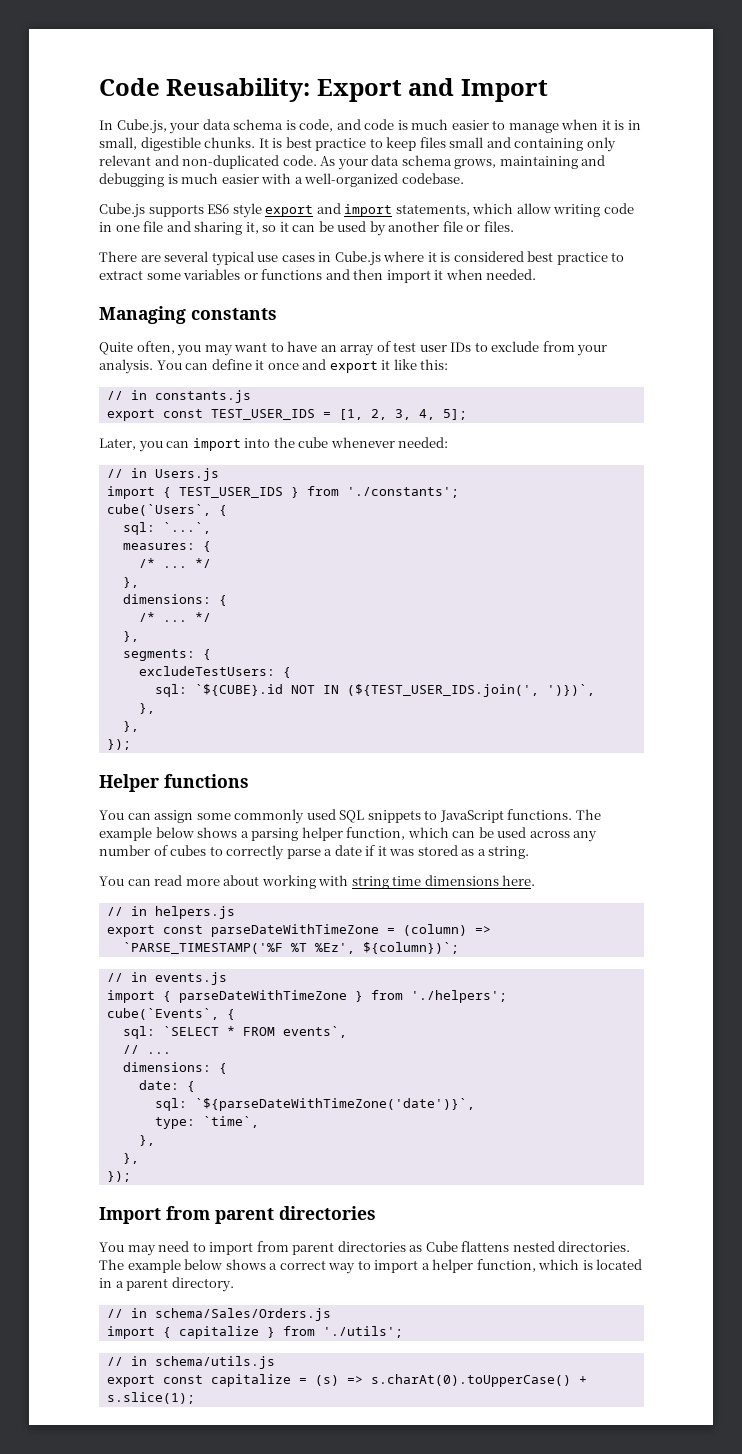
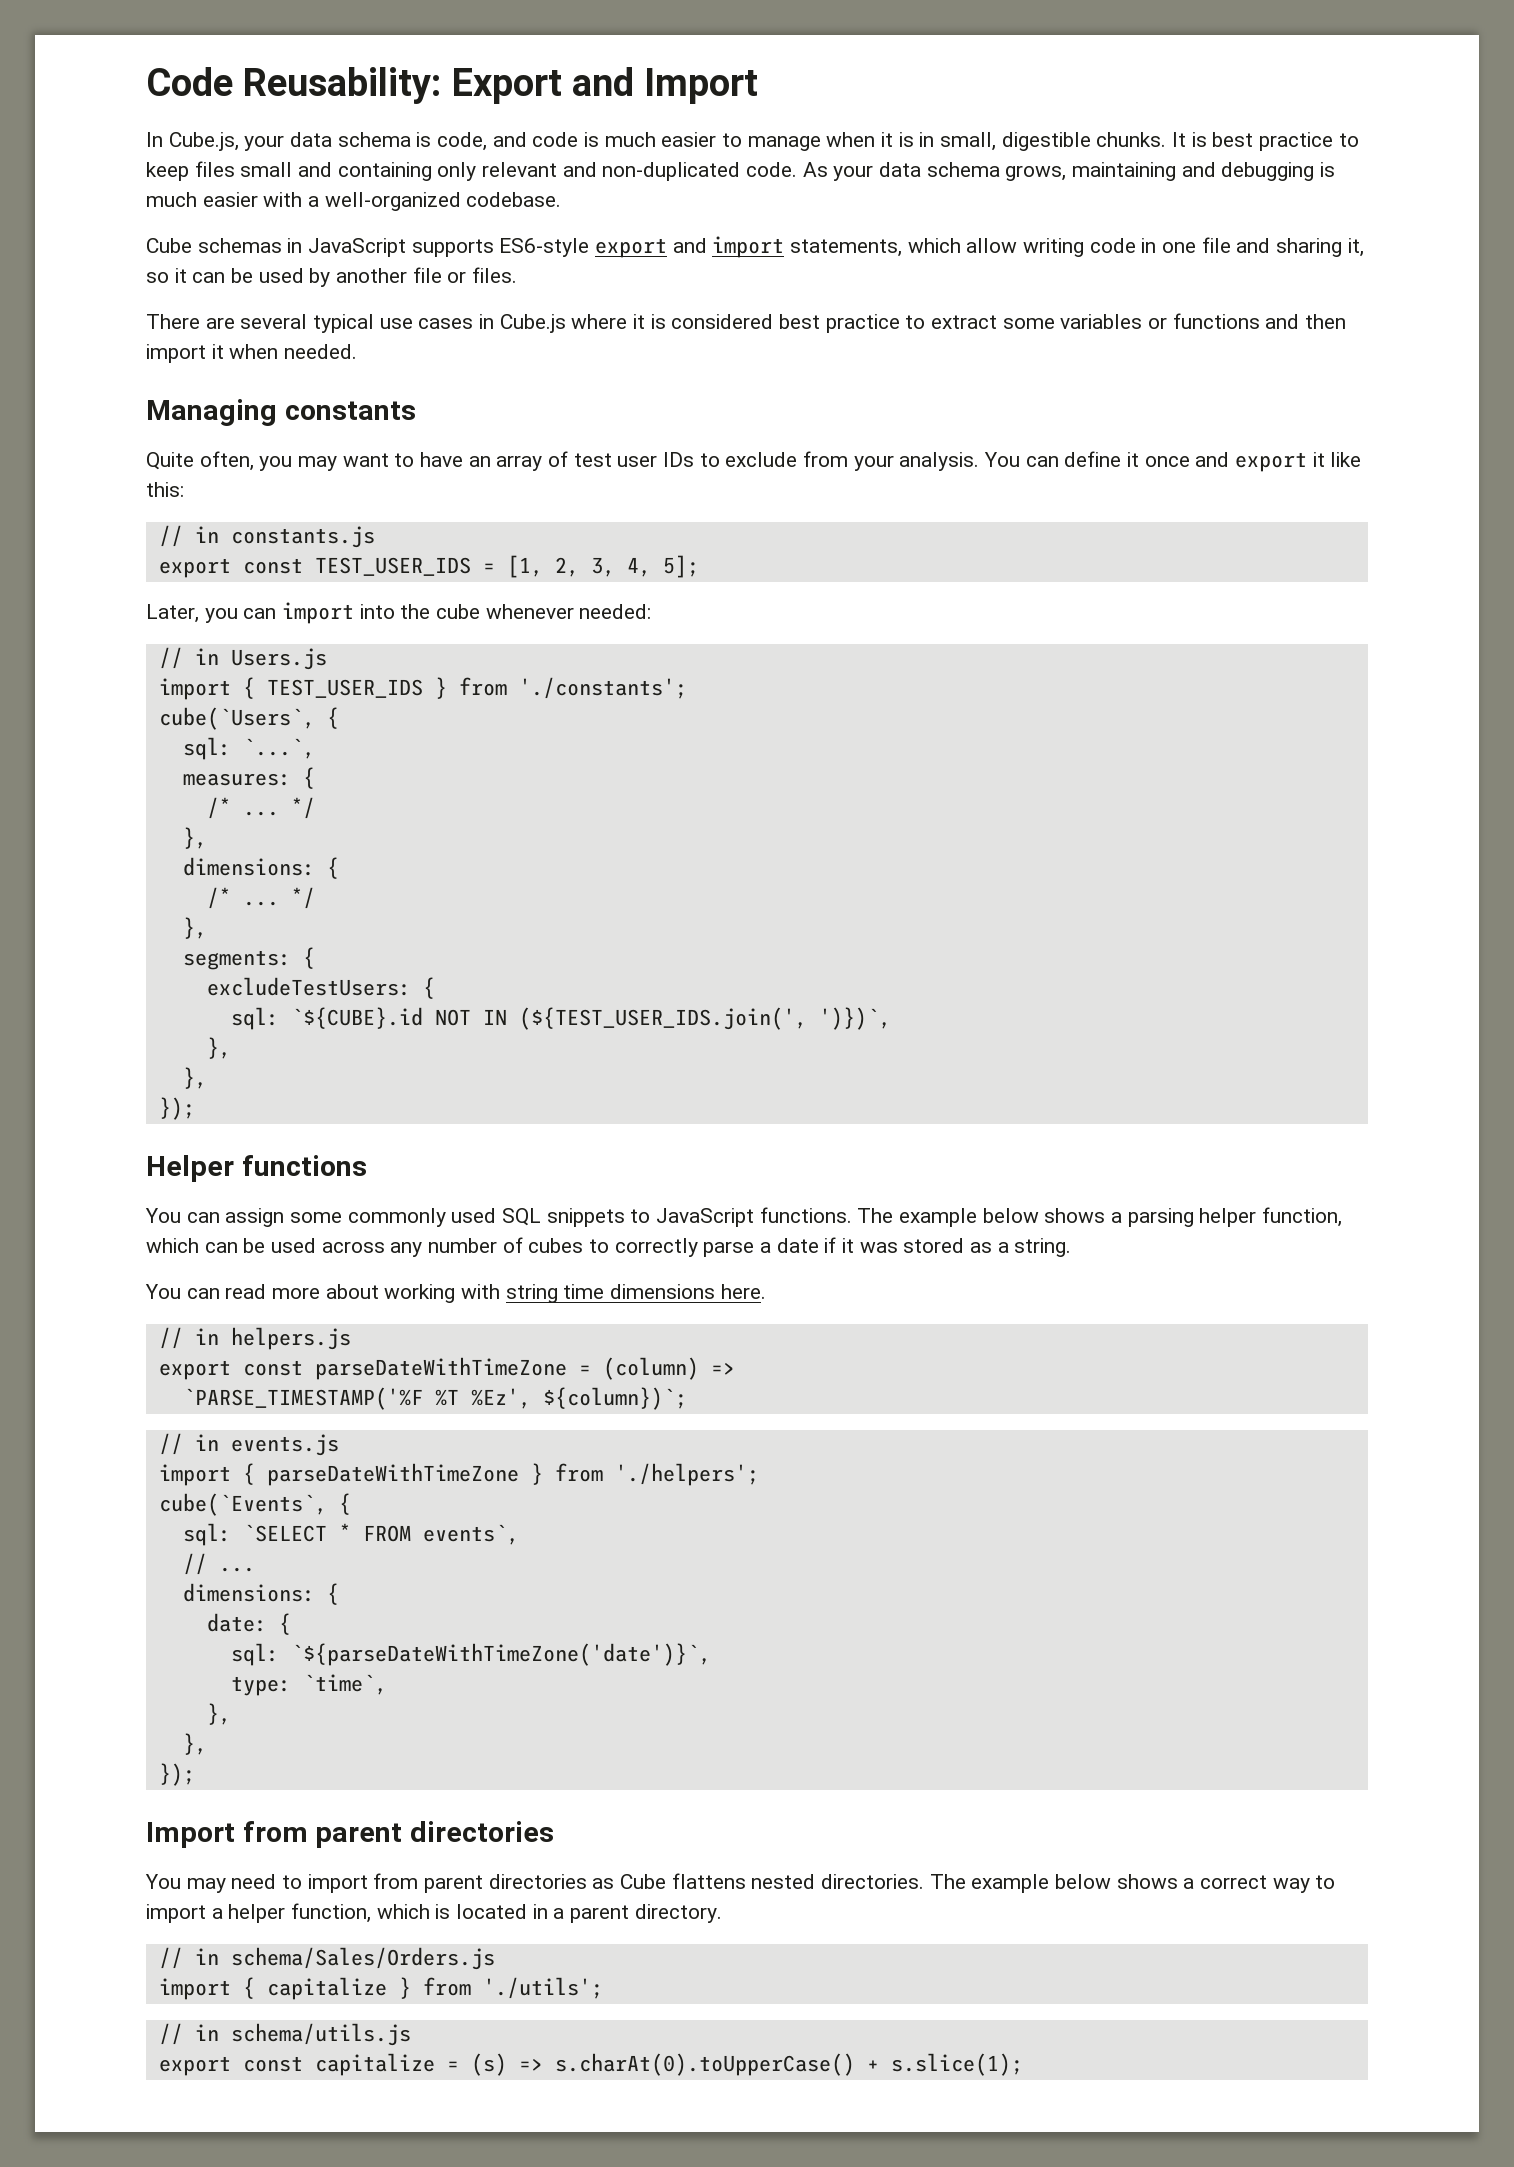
[99,203,262,218] Cube.js supports ES6 style -> [146,238,590,257] Cube schemas in JavaScript supports ES6-style

